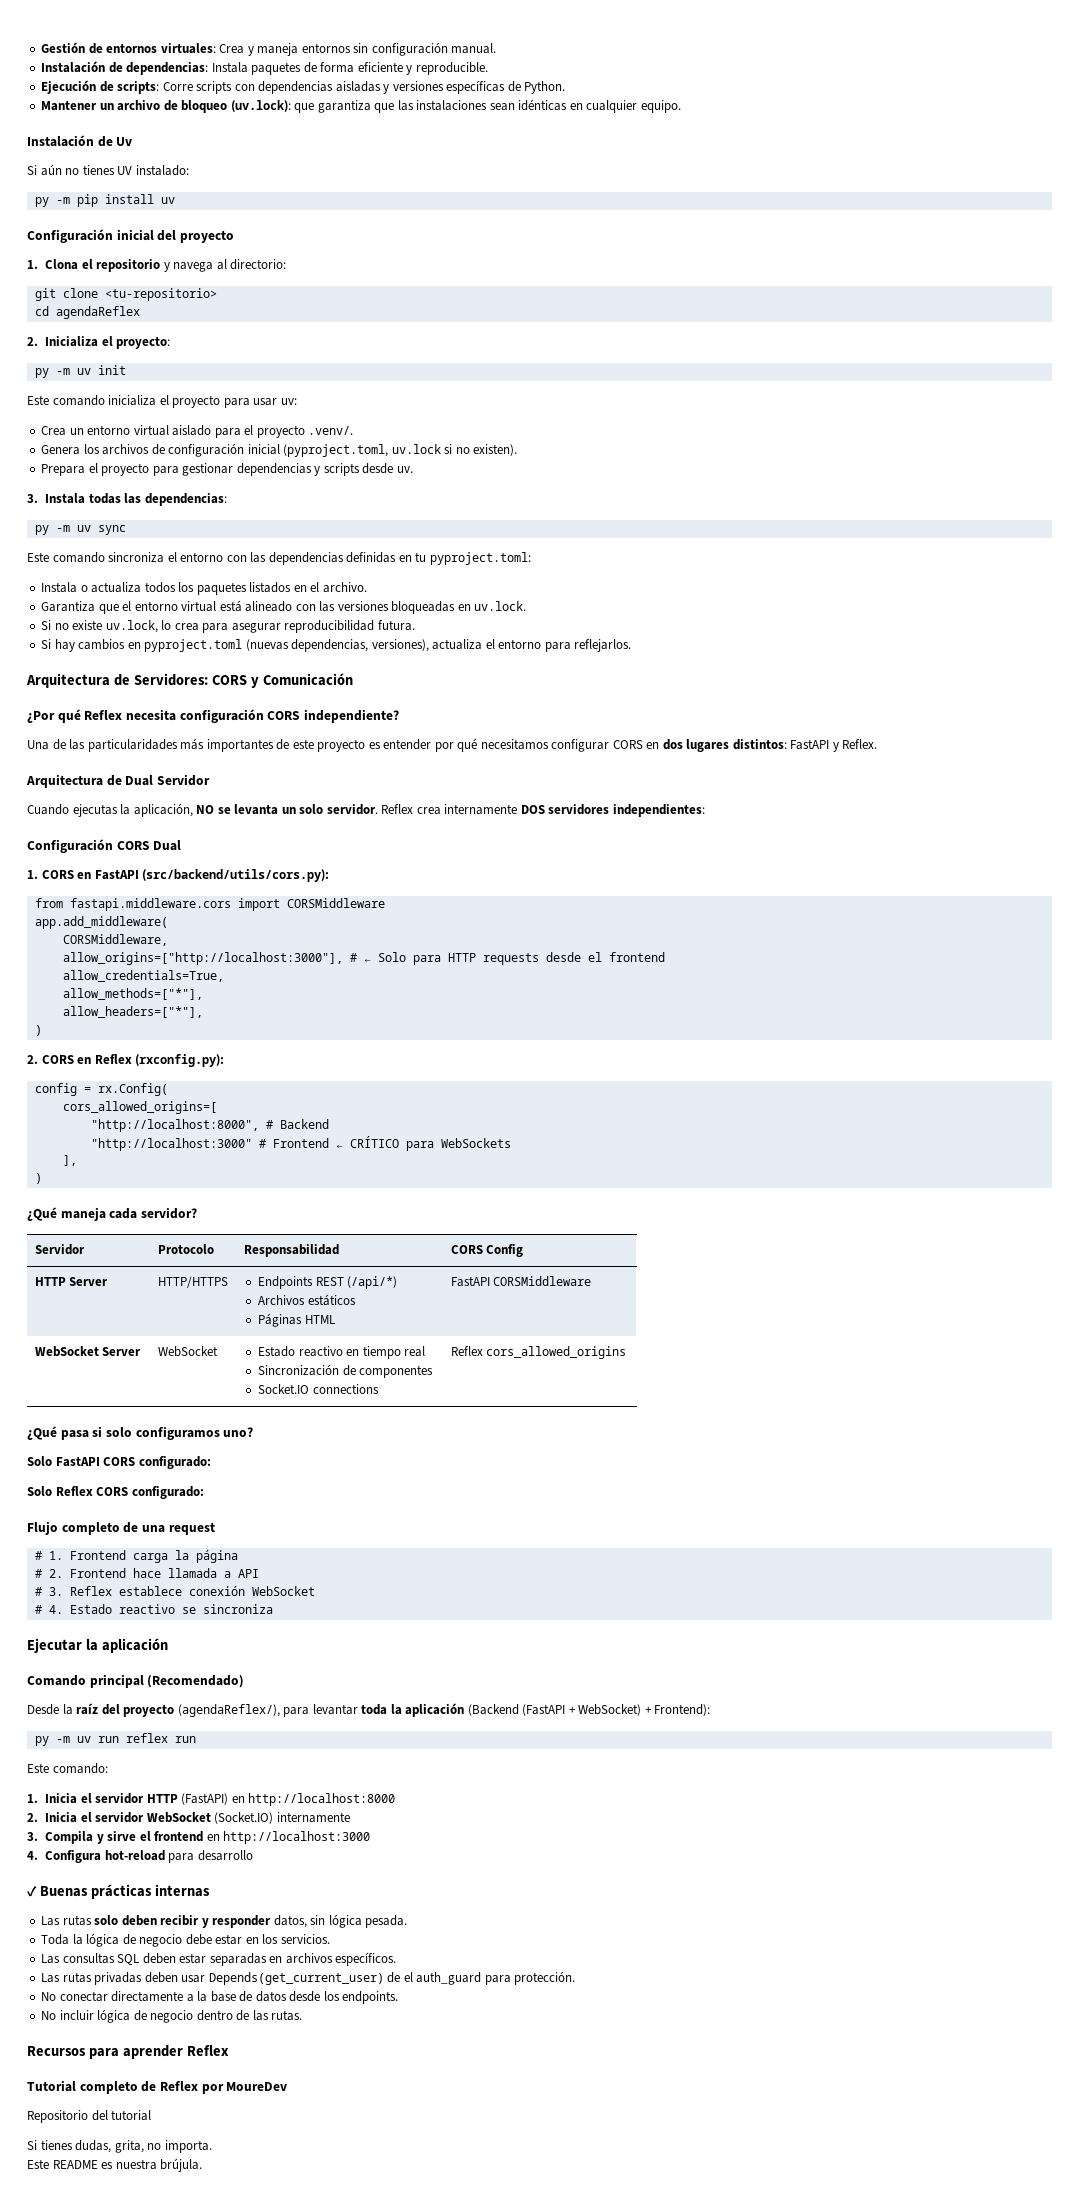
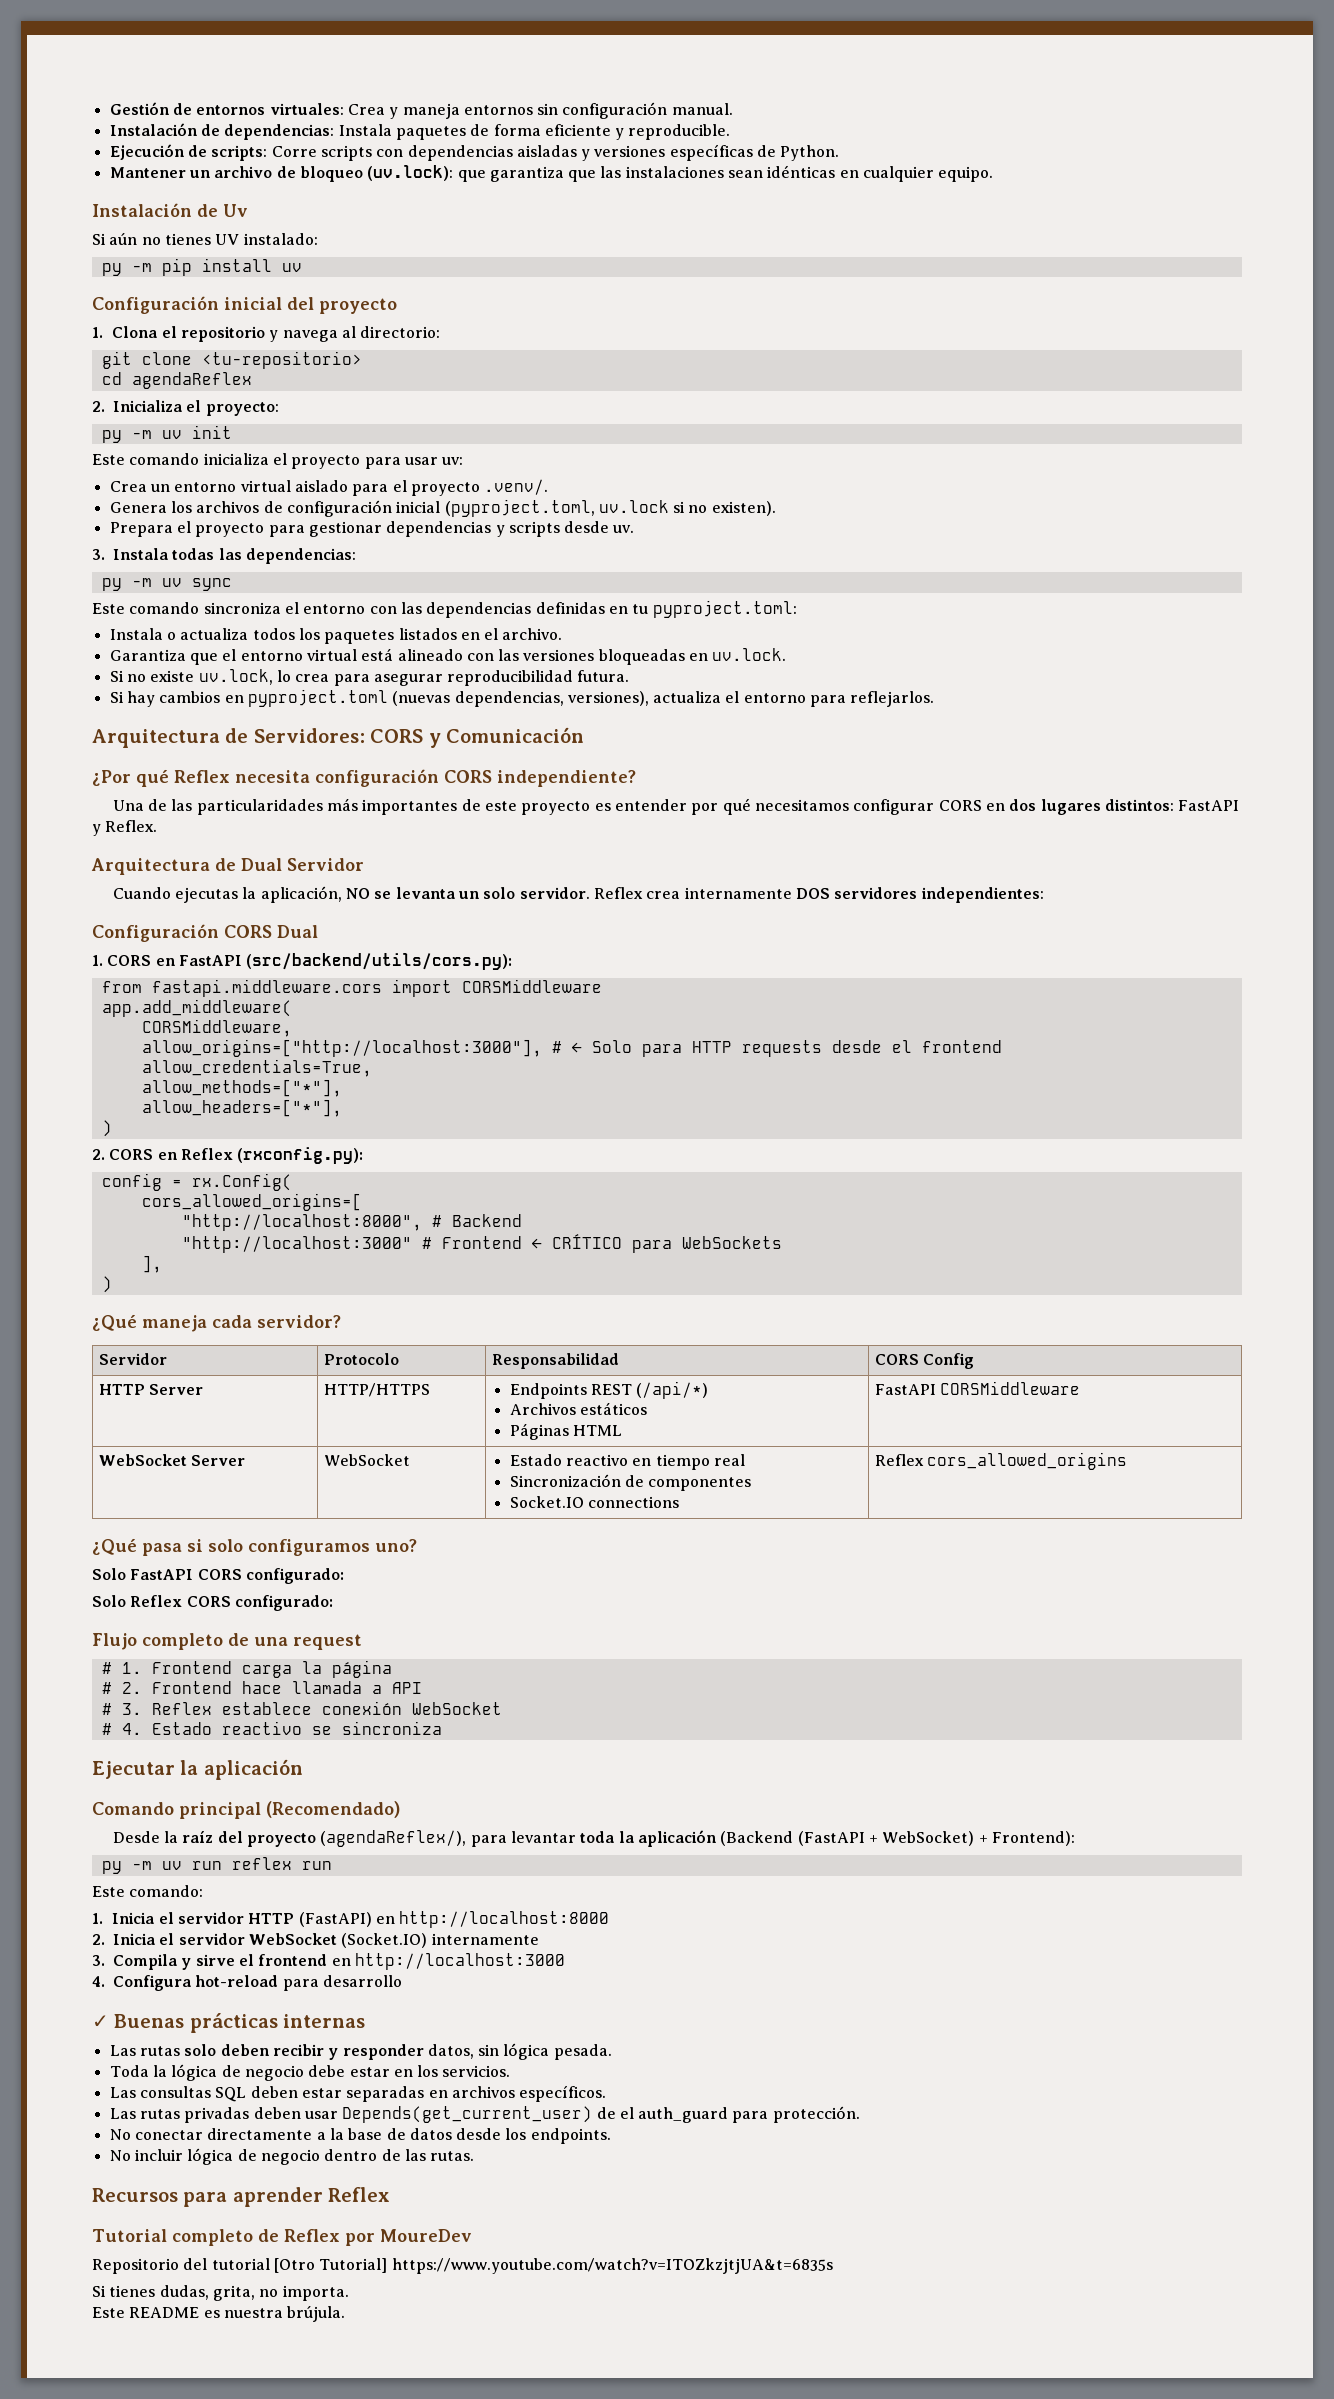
(152, 2115) none -> [273,2258,833,2274] [Otro Tutorial] https://www.youtube.com/watch?v=ITOZkzjtjUA&t=6835s

